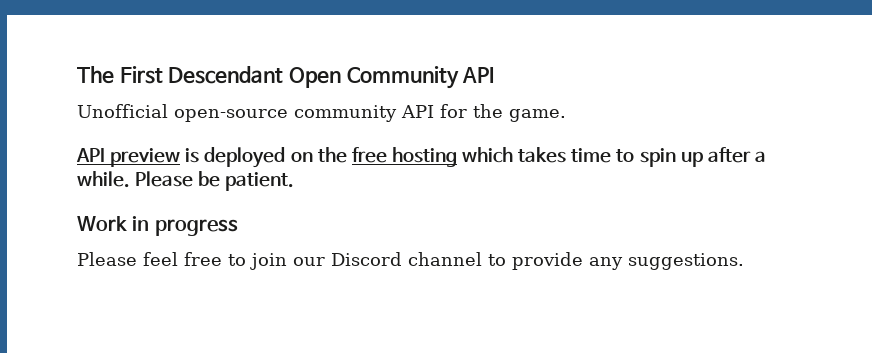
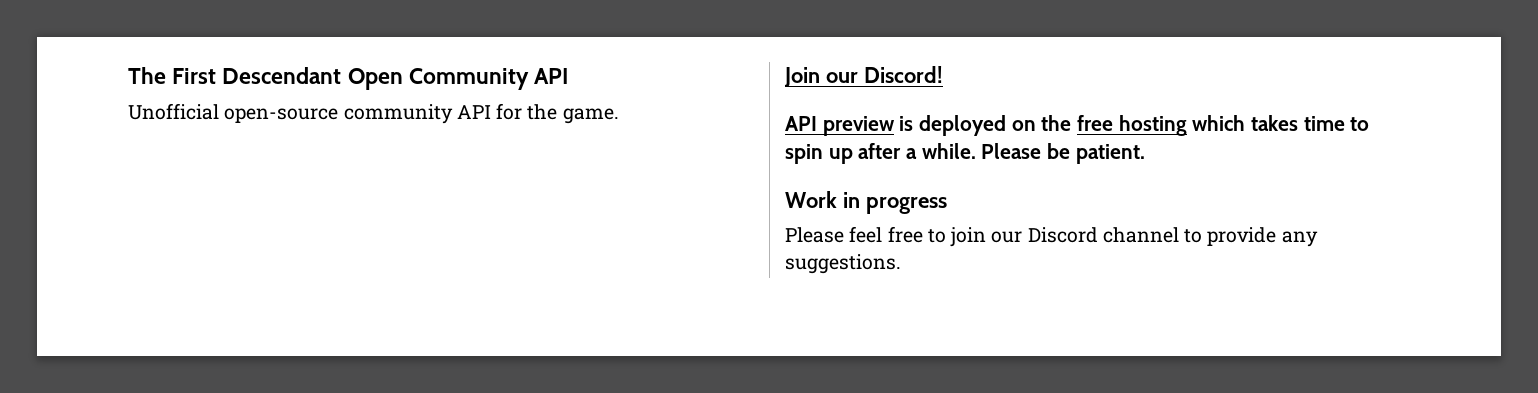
(566, 115) none -> [784,66,943,87] // Join our Discord!

